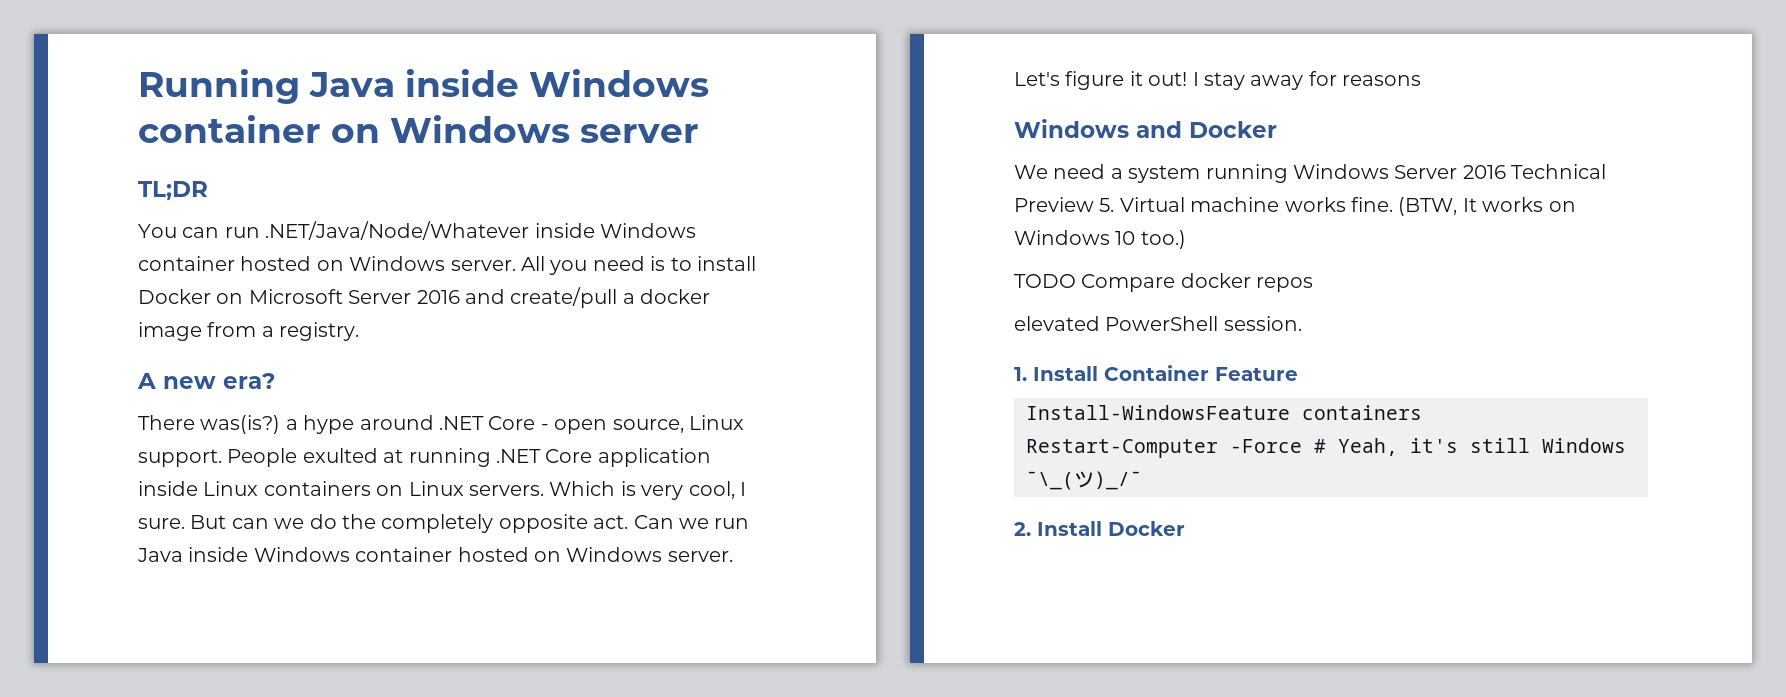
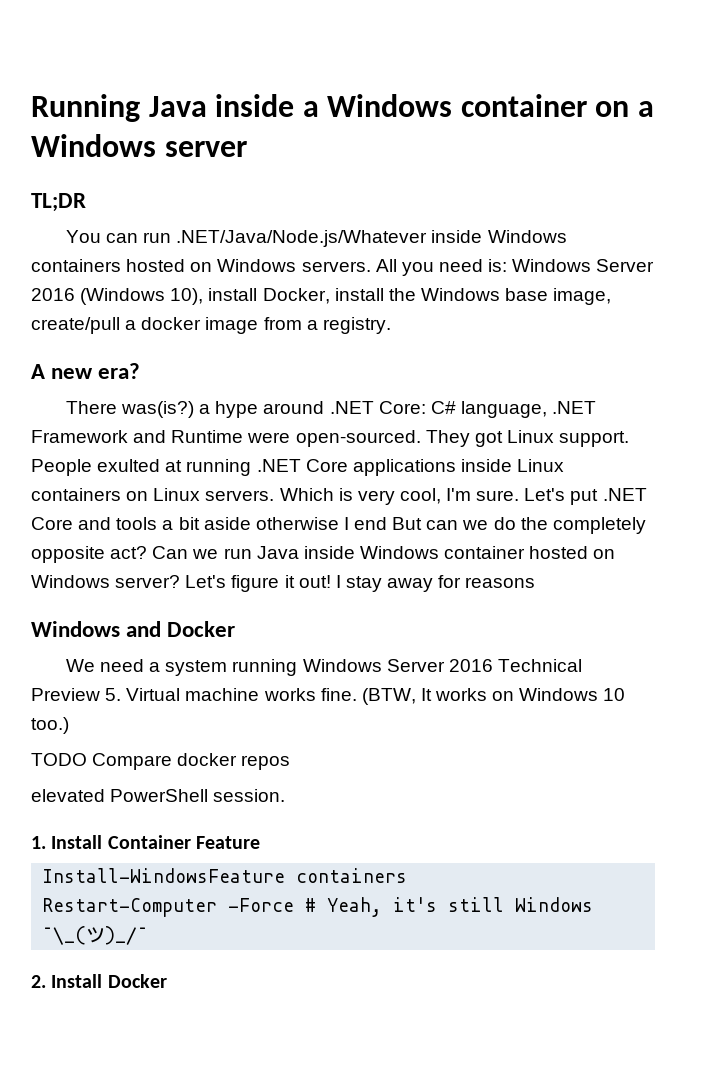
(519, 83) none -> [302,101,319,117] a
(380, 133) none -> [637,101,654,117] a
[265,221,696,240] [138,256,516,271] .NET/Java/Node/Whatever inside Windows container hosted on Windows server. -> [176,230,567,247] [31,259,371,272] .NET/Java/Node.js/Whatever inside Windows containers hosted on Windows servers.
[650,256,756,271] [138,289,505,304] is to install Docker on Microsoft Server 2016 and -> [488,259,655,272] [31,288,612,305] is: Windows Server 2016 (Windows 10), install Docker, install the Windows base image,
[488,416,684,434] Core - open source, -> [378,401,597,418] [31,430,503,447] Core: C# language, .NET Framework and Runtime were open-sourced. They got
[597,448,711,467] application -> [352,459,456,476] applications
[739,482,746,496] [138,518,185,529] I sure. -> [446,488,647,505] [31,517,388,530] I'm sure. Let's put .NET Core and tools a bit aside otherwise I end
[593,515,629,529] act. -> [110,546,148,559] act?
[667,551,733,562] server. -> [115,575,181,588] server?

